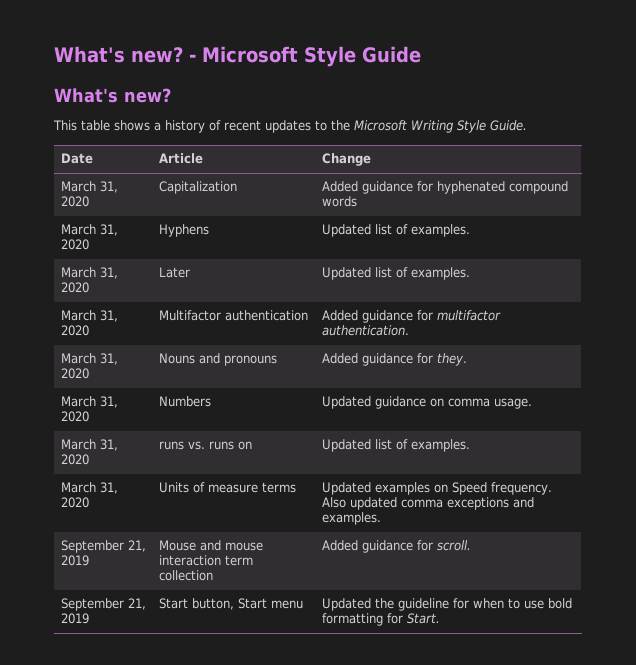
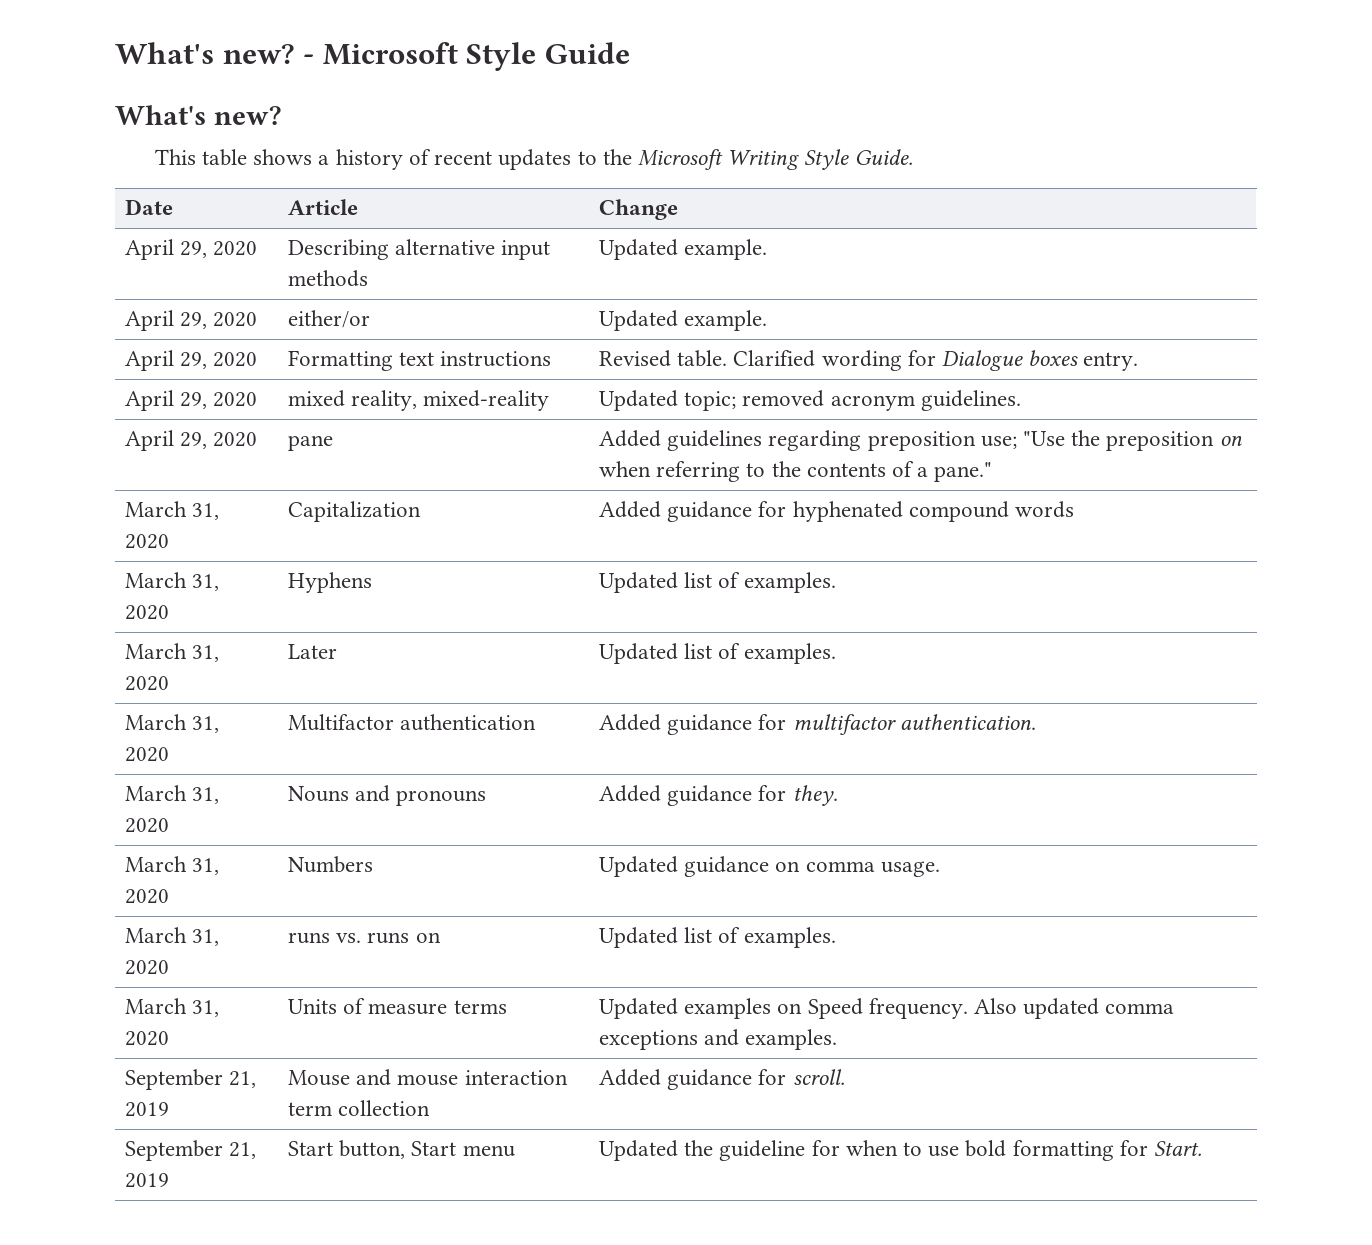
(371, 159) none -> [125,239,258,260] [288,239,551,260] [288,270,369,287] [599,239,768,260] [125,310,258,331] [288,310,371,328] [599,310,768,331] [125,350,258,371] [288,350,552,371] [599,350,1139,371] [125,390,258,411] [288,390,550,411] [599,390,1021,411] [125,430,258,451] [288,435,334,451] [599,430,1242,451] [599,461,993,482] // April 29, 2020 | Describing alternative input methods | Updated example. // April 29, 2020 | either/or | Updated example. // April 29, 2020 | Formatting text instructions | Revised table. Clarified wording for Dialogue boxes entry. // April 29, 2020 | mixed reality, mixed-reality | Updated topic; removed acronym guidelines. // April 29, 2020 | pane | Added guidelines regarding preposition use; "Use the preposition on when referring to the contents of a pane."

